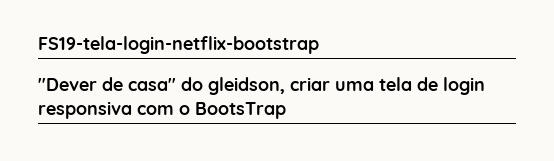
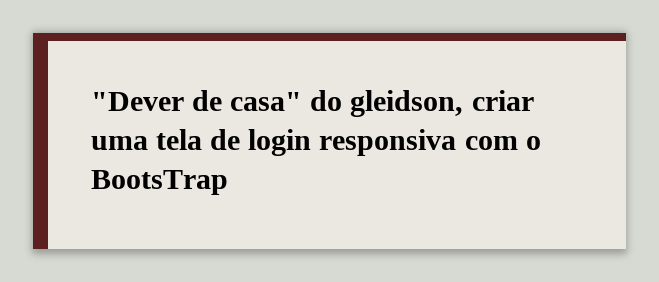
[38,36,319,54] FS19-tela-login-netflix-bootstrap // -> (91, 101) none

